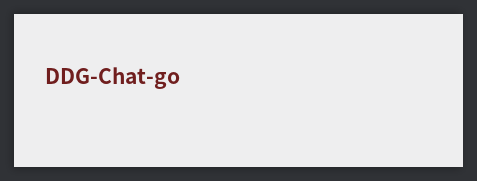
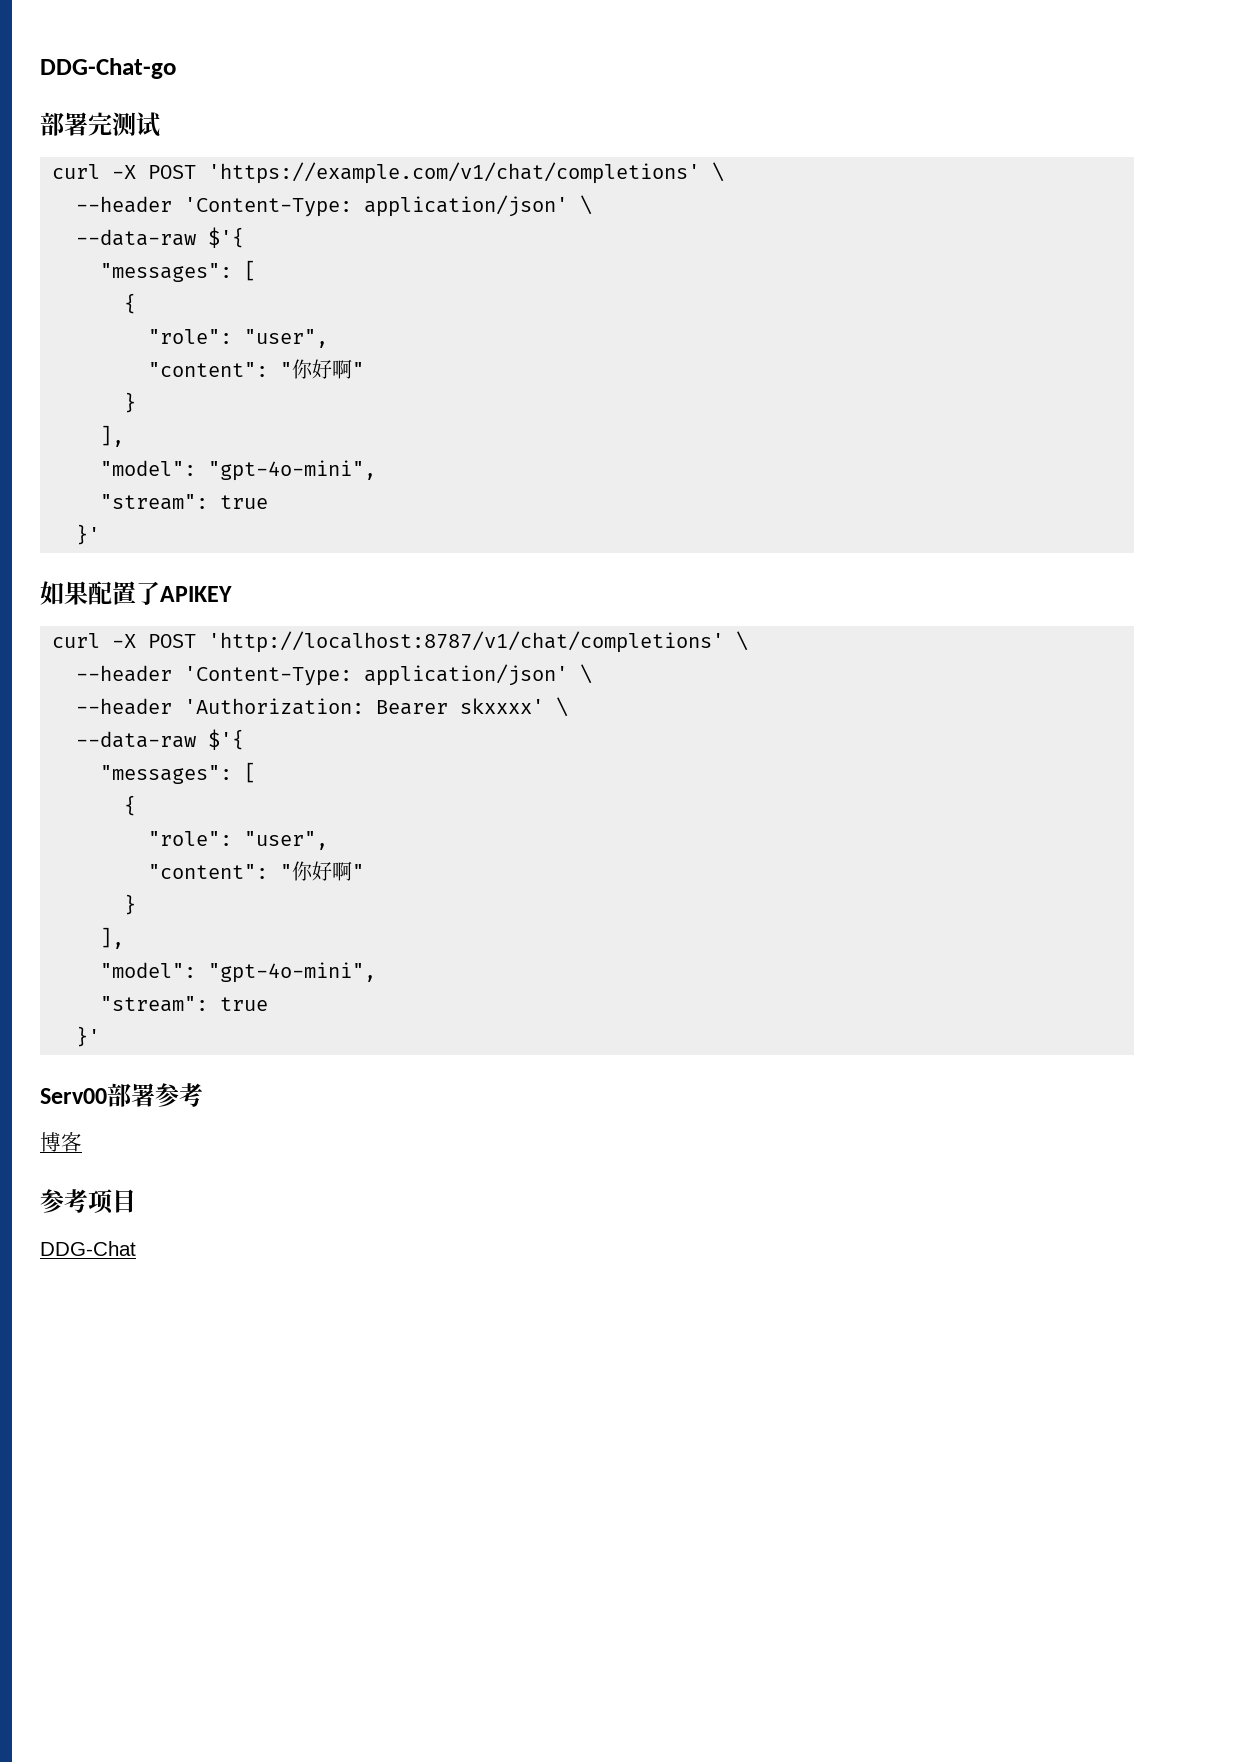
(180, 78) none -> [40,112,160,137] [52,162,725,184] [76,195,593,217] [76,227,245,248] [100,260,257,282] [124,293,137,314] [148,329,329,348] [148,359,365,379] [124,392,137,413] [100,425,125,447] [100,460,377,481] [100,494,269,510] [76,524,101,545] [40,581,232,605] [52,631,749,653] [76,664,593,686] [76,697,569,717] [76,729,245,750] [100,762,257,784] [124,795,137,816] [148,831,329,850] [148,861,365,881] [124,894,137,915] [100,927,125,949] [100,962,377,983] [100,996,269,1012] [76,1026,101,1047] [40,1083,203,1107] [40,1132,82,1152] [40,1189,136,1214] [40,1241,136,1256] // 部署完测试 // curl -X POST 'https://example.com/v1/chat/completions' \ // --header 'Content-Type: application/json' \ // --data-raw $'{ // "messages": [ // { // "role": "user", // "content": "你好啊" // } // ], // "model": "gpt-4o-mini", // "stream": true // }' // 如果配置了APIKEY // curl -X POST 'http://localhost:8787/v1/chat/completions' \ // --header 'Content-Type: application/json' \ // --header 'Authorization: Bearer skxxxx' \ // --data-raw $'{ // "messages": [ // { // "role": "user", // "content": "你好啊" // } // ], // "model": "gpt-4o-mini", // "stream": true // }' // Serv00部署参考 // 博客 // 参考项目 // DDG-Chat

